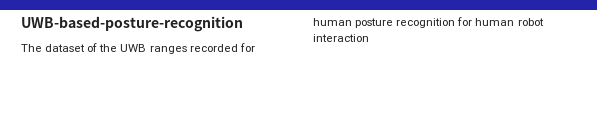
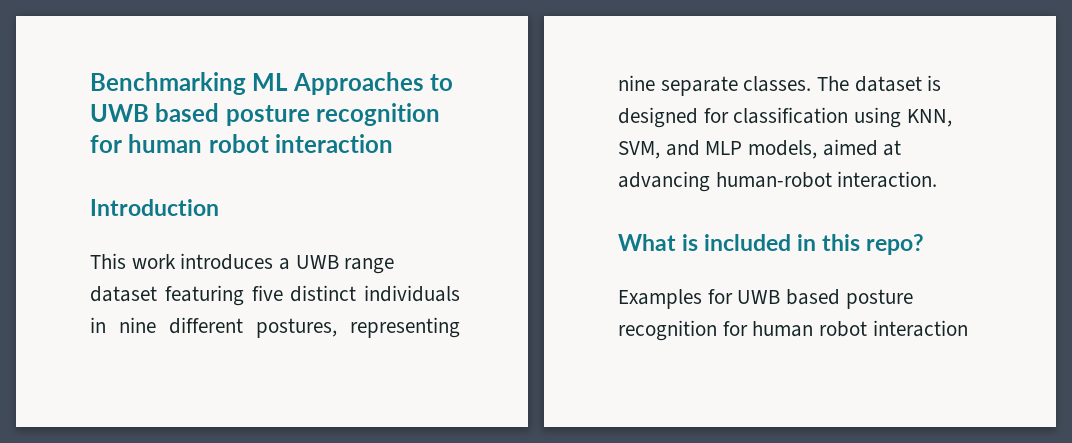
[21,16,243,32] [21,43,255,54] [313,17,544,28] [313,34,369,42] UWB-based-posture-recognition // The dataset of the UWB ranges recorded for human posture recognition for human robot interaction -> [90,72,454,95] [90,103,441,126] [90,134,394,153] [90,199,219,216] [90,253,395,274] [90,285,460,306] [90,317,460,338] [618,75,942,96] [618,107,952,128] [618,139,902,159] [618,171,938,192] [618,234,925,255] [618,289,913,309] [618,320,968,341] Benchmarking ML Approaches to UWB based posture recognition for human robot interaction // Introduction // This work introduces a UWB range dataset featuring five distinct individuals in nine different postures, representing nine separate classes. The dataset is designed for classification using KNN, SVM, and MLP models, aimed at advancing human-robot interaction. // What is included in this repo? // Examples for UWB based posture recognition for human robot interaction

